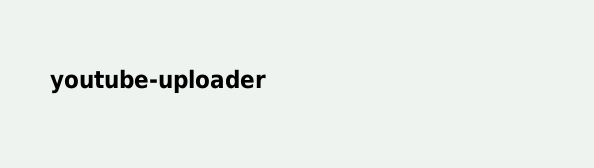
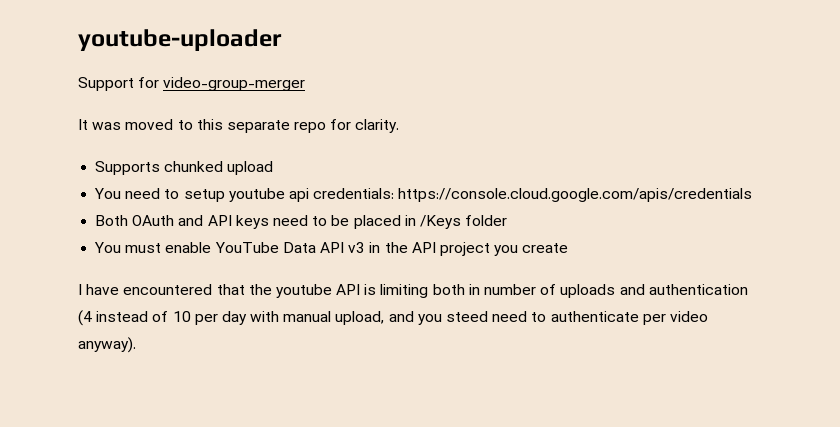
(266, 81) none -> [78,77,306,91] [78,119,400,133] [95,161,274,175] [94,188,753,202] [95,215,508,229] [94,242,569,256] [78,284,748,298] [78,310,708,326] [78,337,136,353] // Support for video-group-merger // It was moved to this separate repo for clarity. // Supports chunked upload // You need to setup youtube api credentials: https://console.cloud.google.com/apis/credentials // Both OAuth and API keys need to be placed in /Keys folder // You must enable YouTube Data API v3 in the API project you create // I have encountered that the youtube API is limiting both in number of uploads and authentication (4 instead of 10 per day with manual upload, and you steed need to authenticate per video anyway).

